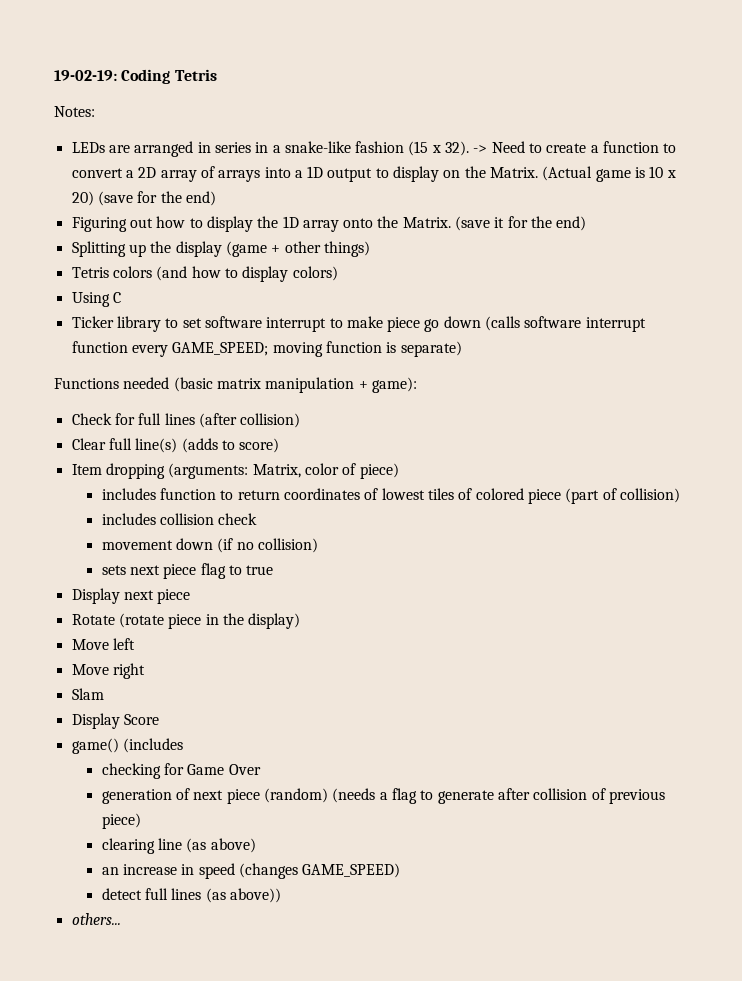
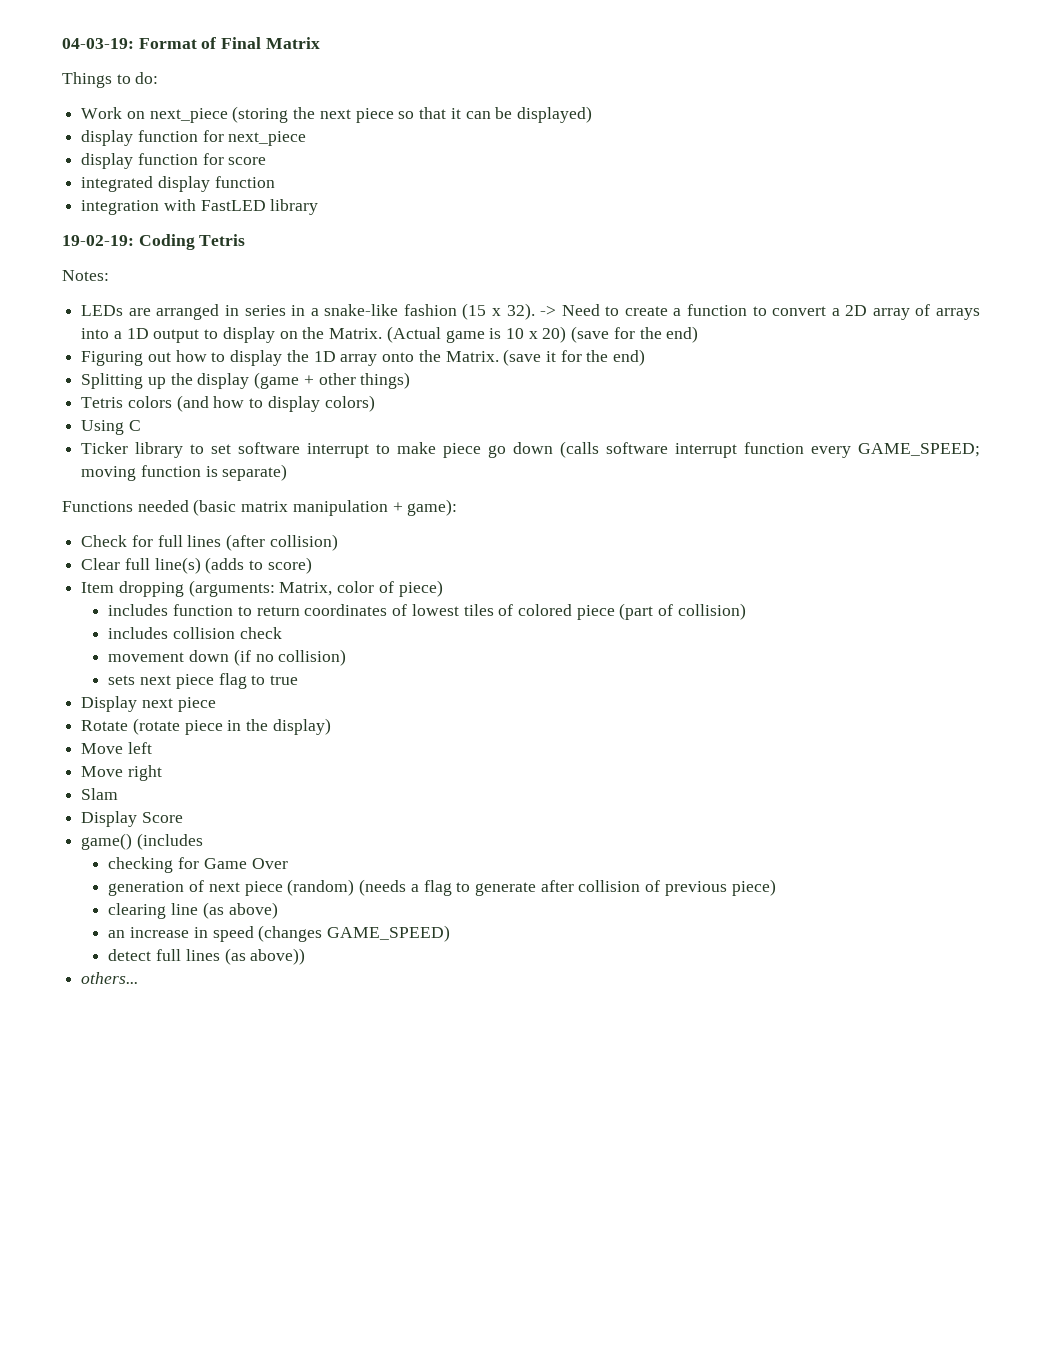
(54, 75) none -> [62,37,320,49] [62,72,159,88] [81,106,592,123] [81,130,307,146] [81,153,267,169] [81,176,275,192] [81,199,319,215] 04-03-19: Format of Final Matrix // Things to do: // Work on next_piece (storing the next piece so that it can be displayed) // display function for next_piece // display function for score // integrated display function // integration with FastLED library //

